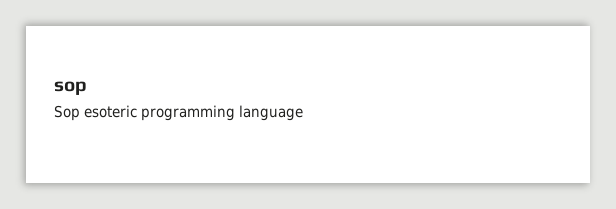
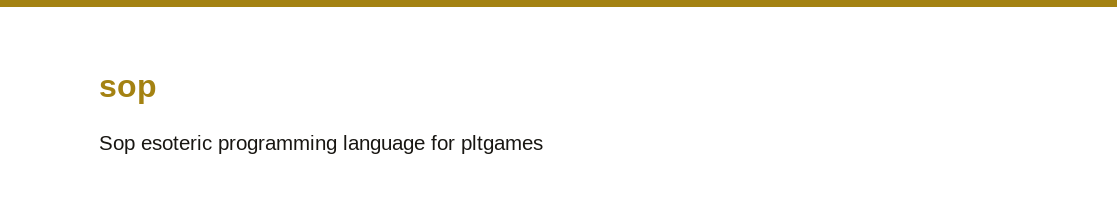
(303, 113) none -> [431,135,543,154] for pltgames

